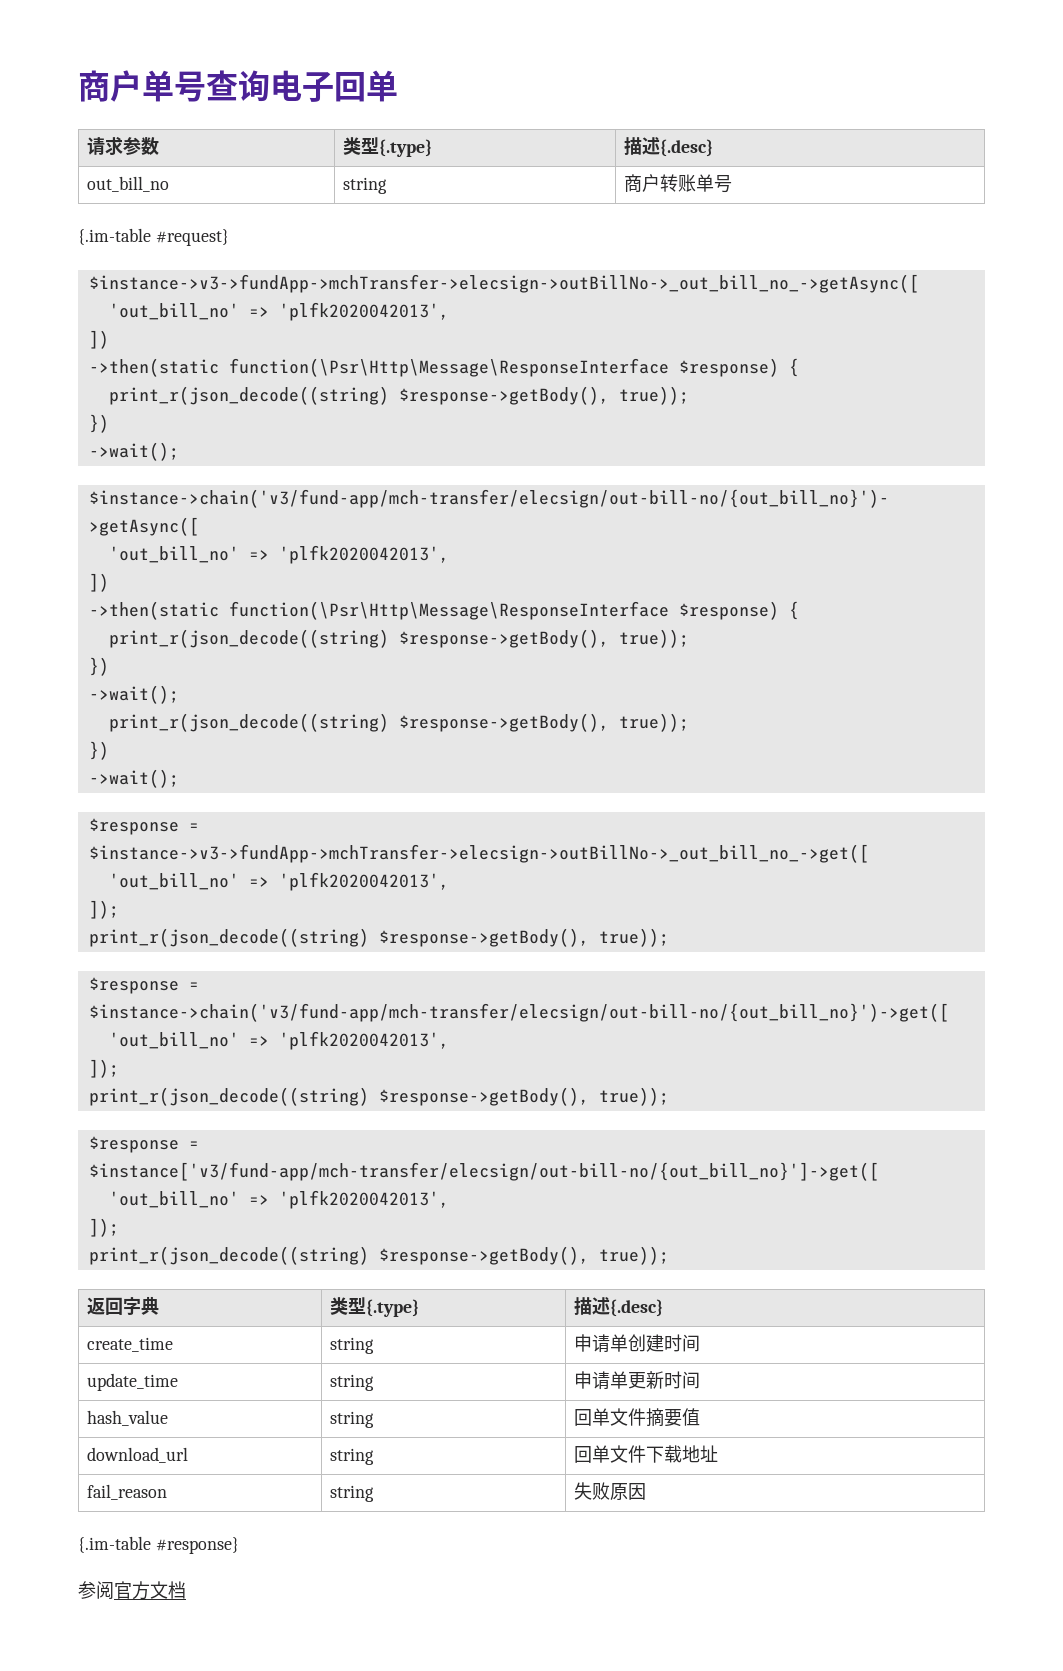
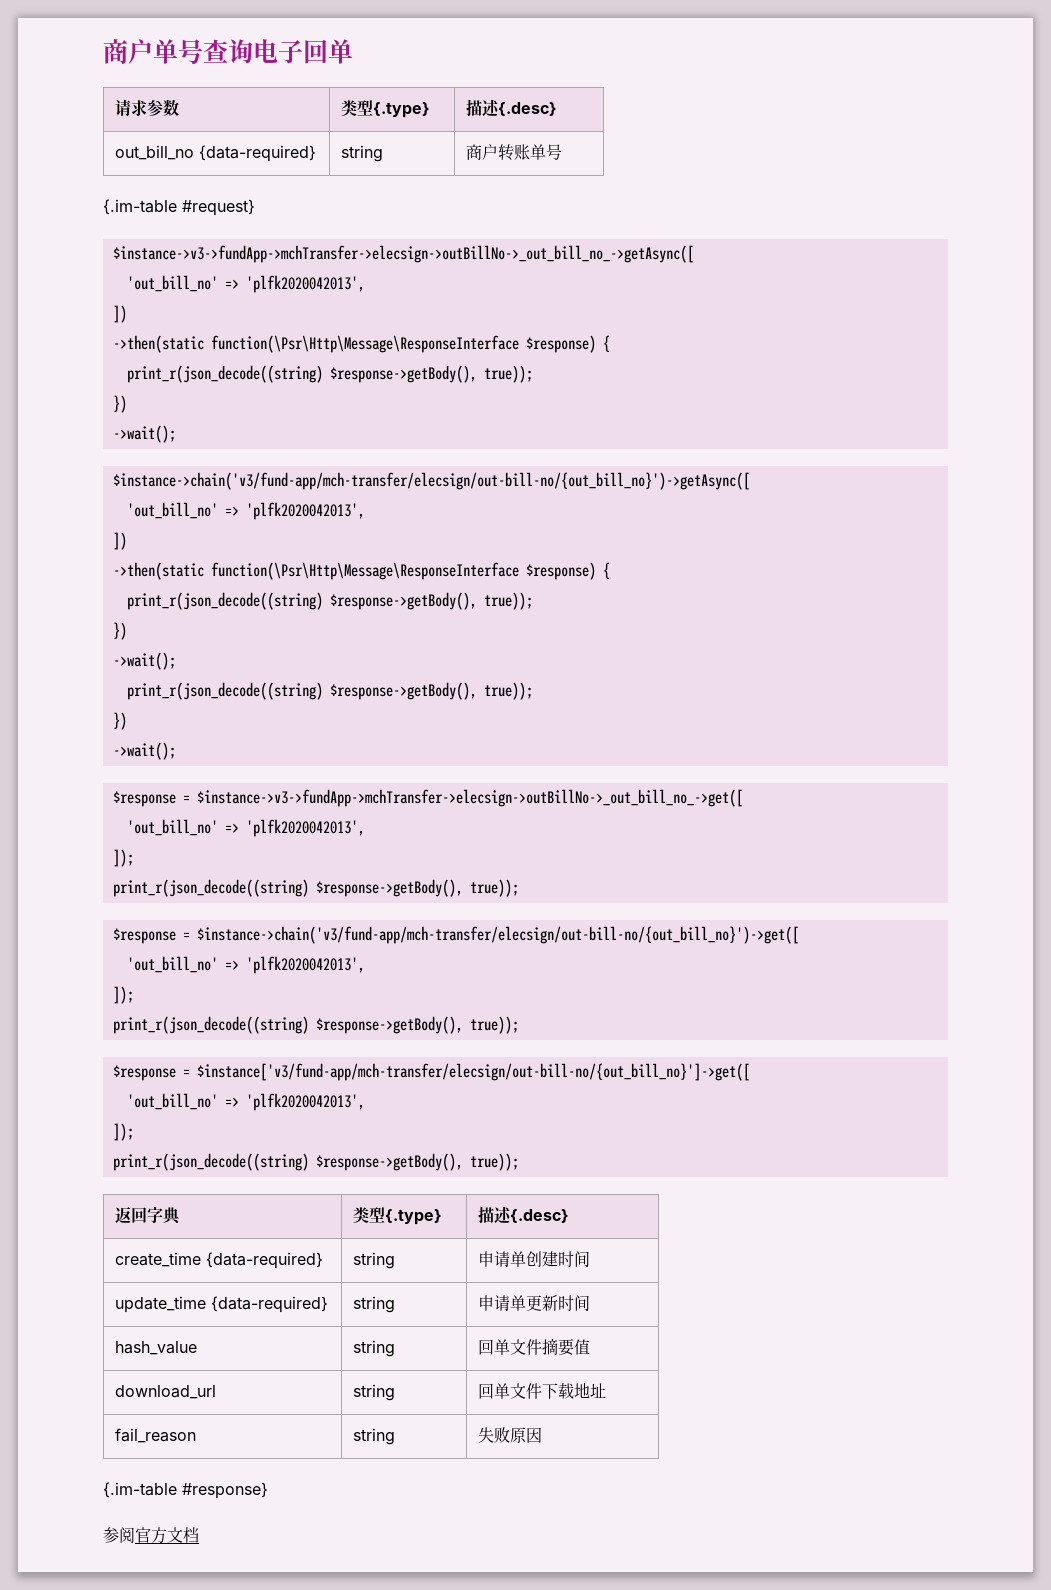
(170, 184) none -> [198,145,316,162] {data-required}
(174, 1344) none -> [205,1252,323,1269] {data-required}
(179, 1382) none -> [210,1296,328,1313] {data-required}

